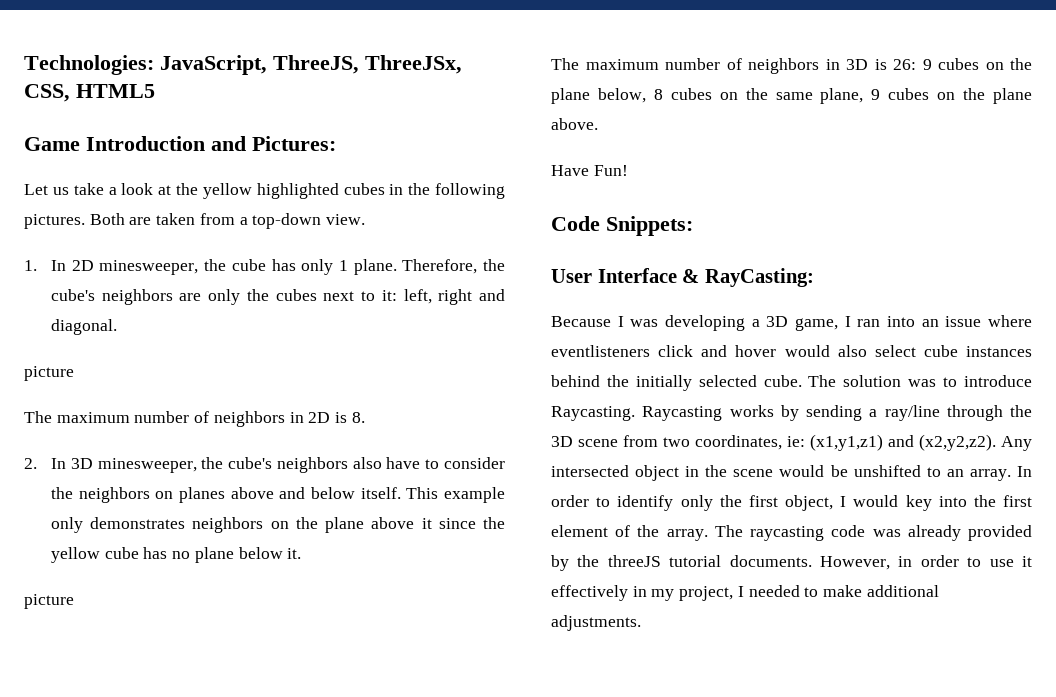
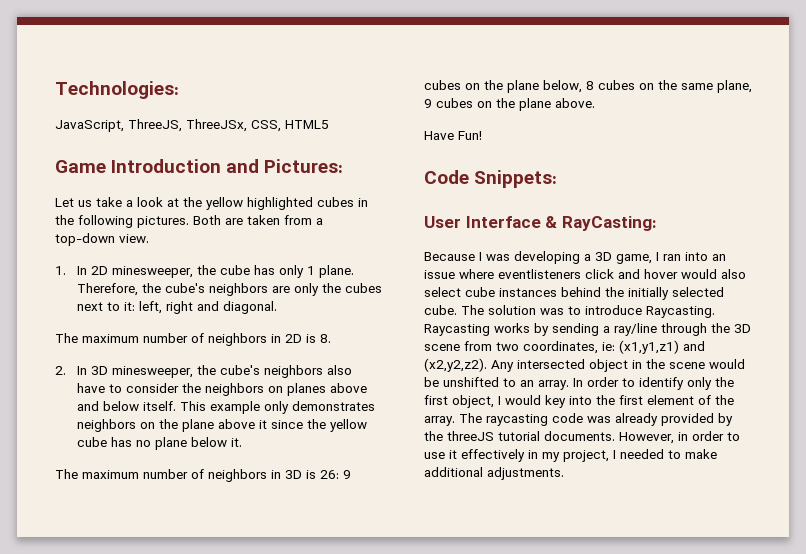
(154, 65) none -> (179, 90) //
[24,366,74,381] // picture -> (278, 307) none
[24,594,74,609] // picture -> (243, 442) none

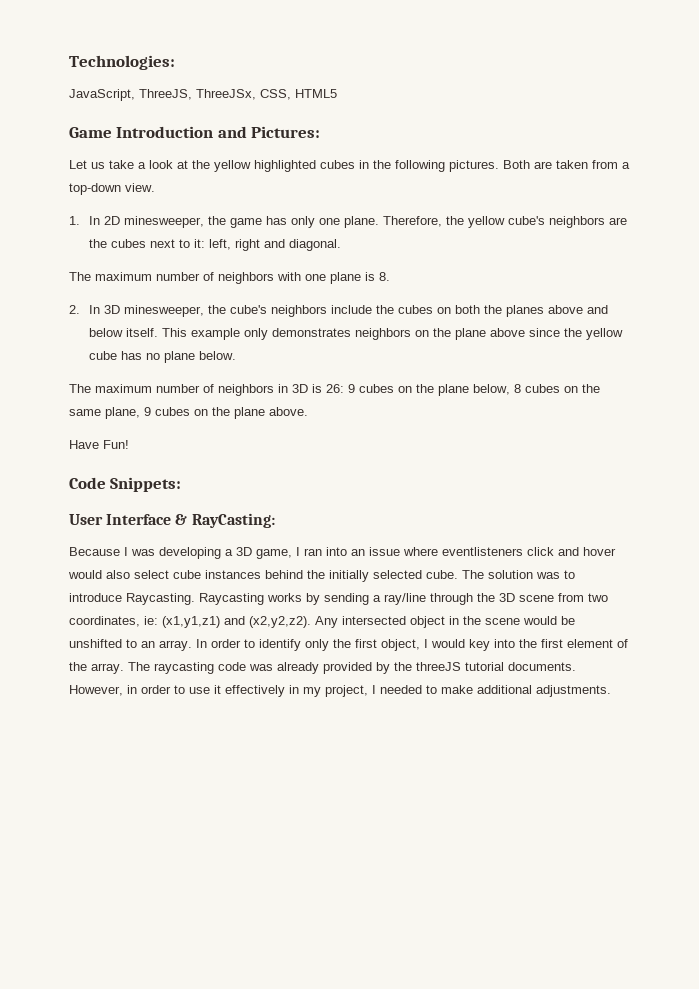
[220,265,251,275] cube -> [230,218,263,228] game
[307,266,316,275] 1 -> [319,218,341,225] one
(162, 288) none -> [468,216,506,228] yellow
[294,283,320,296] only -> (628, 221) none
[271,334,302,343] in 2D -> [277,272,361,284] with one plane
[327,365,353,375] [77,383,284,396] also have to consider the neighbors on -> [331,305,503,314] include the cubes on both the
[259,420,268,429] it -> (526, 332) none
[191,437,243,447] below it. -> [199,351,237,360] below.

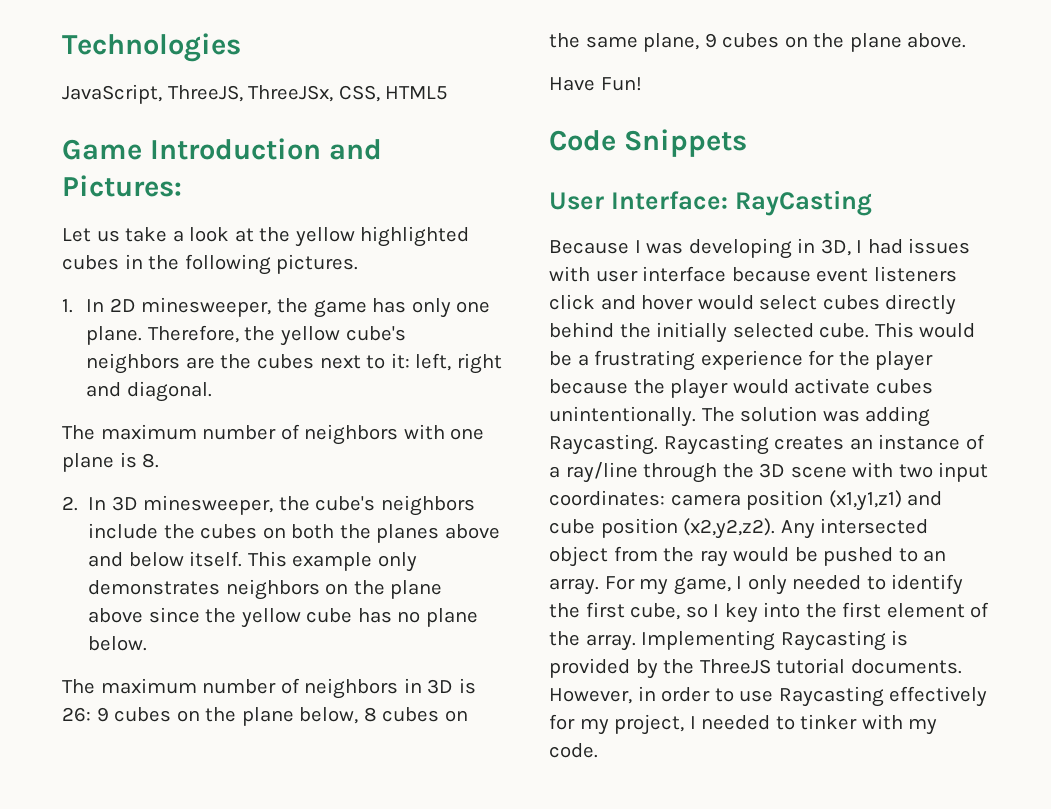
[69,55,175,70] Technologies: -> [62,33,241,62] Technologies
[503,160,630,169] [69,183,155,195] Both are taken from a top-down view. -> (359, 264) none
[110,477,182,492] Snippets: -> [623,129,747,157] Snippets
[106,513,275,528] Interface & RayCasting: -> [610,190,872,216] Interface: RayCasting
[225,547,616,559] [68,570,261,579] a 3D game, I ran into an issue where eventlisteners click and hover would also select cube instances -> [797,238,971,256] [549,266,957,282] [549,294,957,315] in 3D, I had issues with user interface because event listeners click and hover would select cubes directly
[462,570,575,579] [69,593,369,605] The solution was to introduce Raycasting. Raycasting works by sending -> [874,322,976,338] [549,350,934,371] [549,378,933,399] [549,406,931,427] [549,434,985,455] This would be a frustrating experience for the player because the player would activate cubes unintentionally. The solution was adding Raycasting. Raycasting creates an instance of
[558,593,608,602] [69,616,245,628] from two coordinates, ie: (x1,y1,z1) and -> [852,462,989,482] [549,490,943,511] [549,518,678,538] with two input coordinates: camera position (x1,y1,z1) and cube position
[449,616,575,625] [69,639,122,648] in the scene would be unshifted -> [613,546,894,567] from the ray would be pushed
[196,639,241,648] In order -> [604,575,862,595] For my game, I only needed
[305,639,465,651] only the first object, I would -> [549,602,720,620] the first cube, so I
[128,662,319,674] The raycasting code was already -> [641,630,909,651] Implementing Raycasting is
[416,662,461,671] threeJS -> [699,659,771,674] ThreeJS
[214,685,299,697] it effectively in -> [778,686,988,707] [549,714,575,730] Raycasting effectively for
[441,685,611,697] make additional adjustments. -> [800,714,938,735] [549,743,598,758] tinker with my code.

